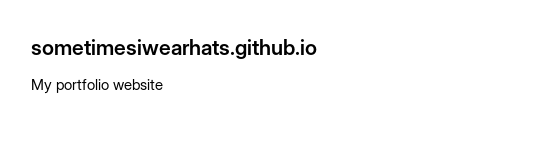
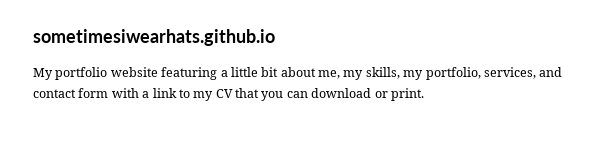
(164, 84) none -> [161,67,563,80] [33,88,424,101] featuring a little bit about me, my skills, my portfolio, services, and contact form with a link to my CV that you can download or print.

